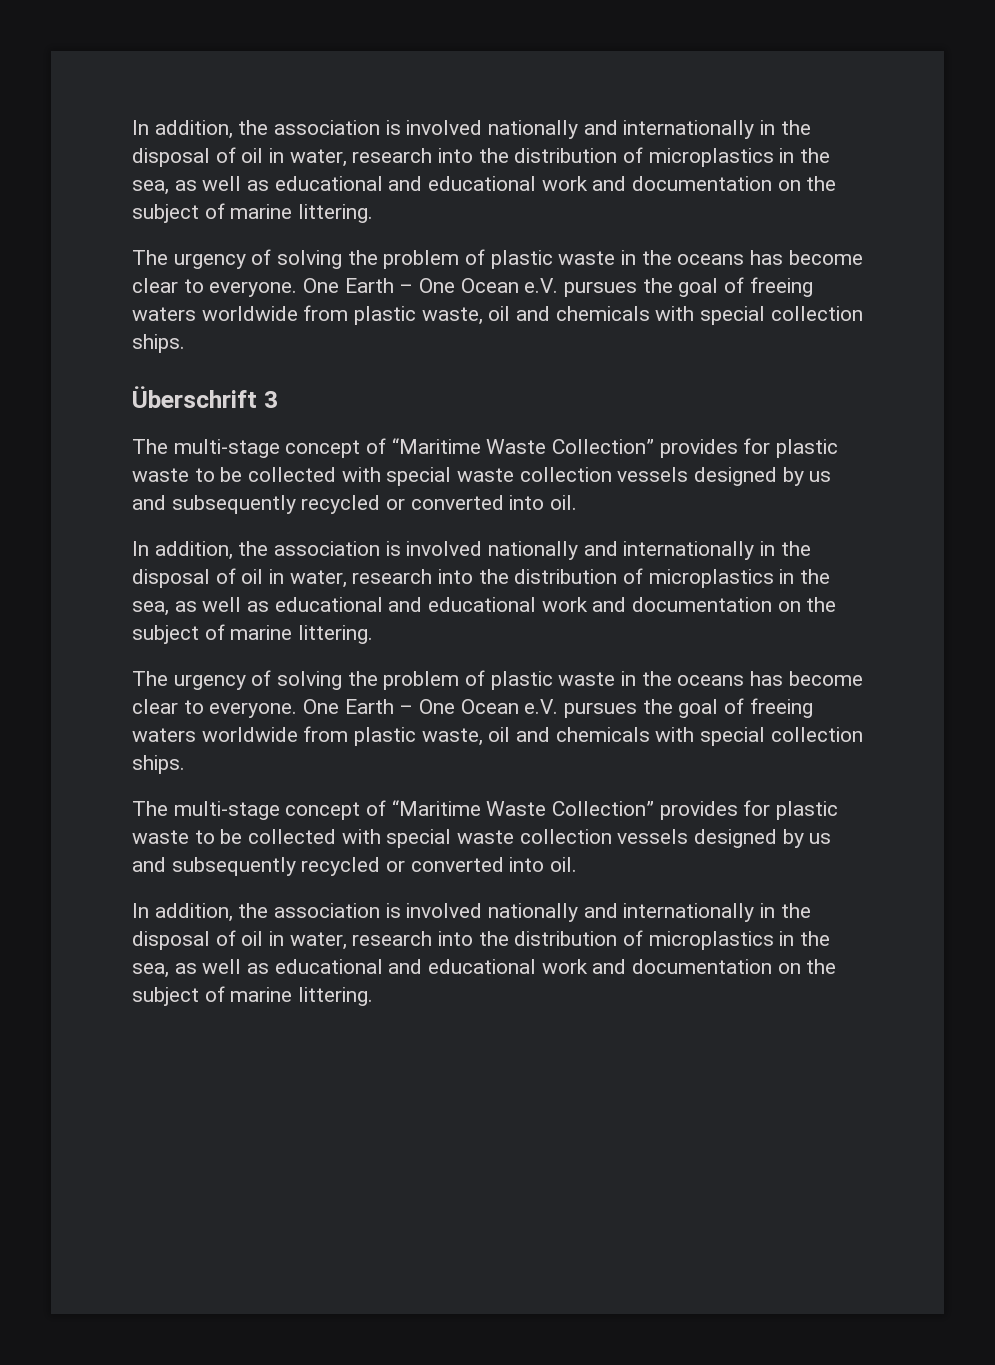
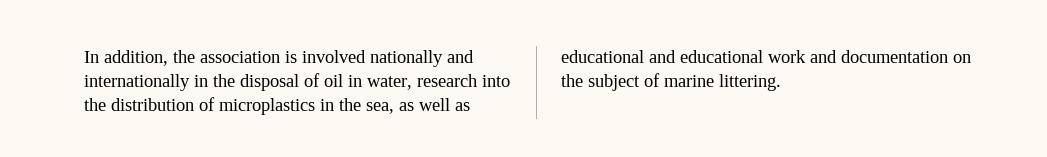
[132,249,863,269] [132,277,813,297] [132,305,863,325] [132,334,185,353] [132,386,278,408] [132,438,839,458] [132,467,832,486] [132,495,578,514] [132,541,811,560] [132,568,831,588] [132,597,837,616] [132,624,374,644] [132,670,863,690] [132,698,813,718] [132,726,863,746] [132,755,185,774] [132,800,839,820] [132,829,832,848] [132,857,578,876] [132,903,811,922] [132,930,831,950] [132,959,837,978] [132,986,374,1006] // The urgency of solving the problem of plastic waste in the oceans has become clear to everyone. One Earth – One Ocean e.V. pursues the goal of freeing waters worldwide from plastic waste, oil and chemicals with special collection ships. // Überschrift 3 // The multi-stage concept of “Maritime Waste Collection” provides for plastic waste to be collected with special waste collection vessels designed by us and subsequently recycled or converted into oil. // In addition, the association is involved nationally and internationally in the disposal of oil in water, research into the distribution of microplastics in the sea, as well as educational and educational work and documentation on the subject of marine littering. // The urgency of solving the problem of plastic waste in the oceans has become clear to everyone. One Earth – One Ocean e.V. pursues the goal of freeing waters worldwide from plastic waste, oil and chemicals with special collection ships. // The multi-stage concept of “Maritime Waste Collection” provides for plastic waste to be collected with special waste collection vessels designed by us and subsequently recycled or converted into oil. // In addition, the association is involved nationally and internationally in the disposal of oil in water, research into the distribution of microplastics in the sea, as well as educational and educational work and documentation on the subject of marine littering. -> (781, 82) none

